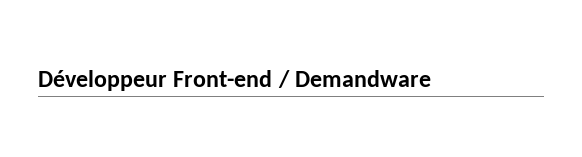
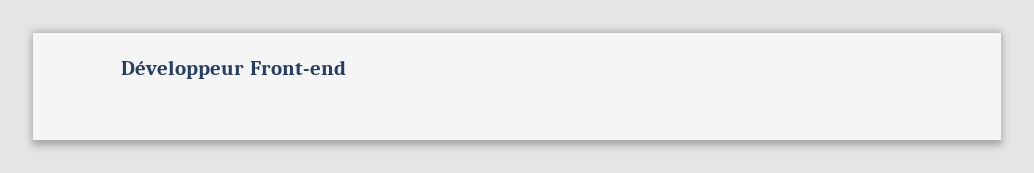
[277,70,432,88] / Demandware -> (346, 67) none

